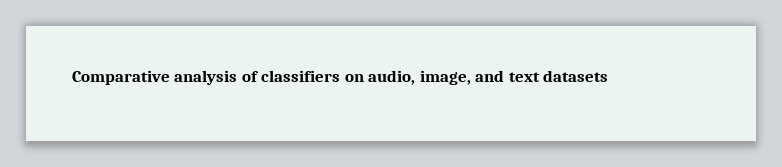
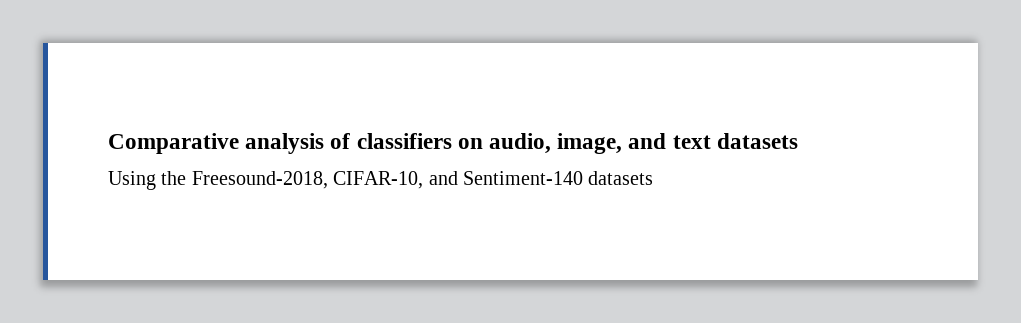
(609, 76) none -> [108,171,654,190] // Using the Freesound-2018, CIFAR-10, and Sentiment-140 datasets

